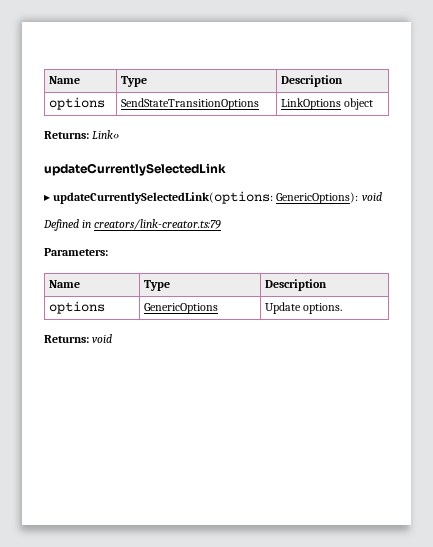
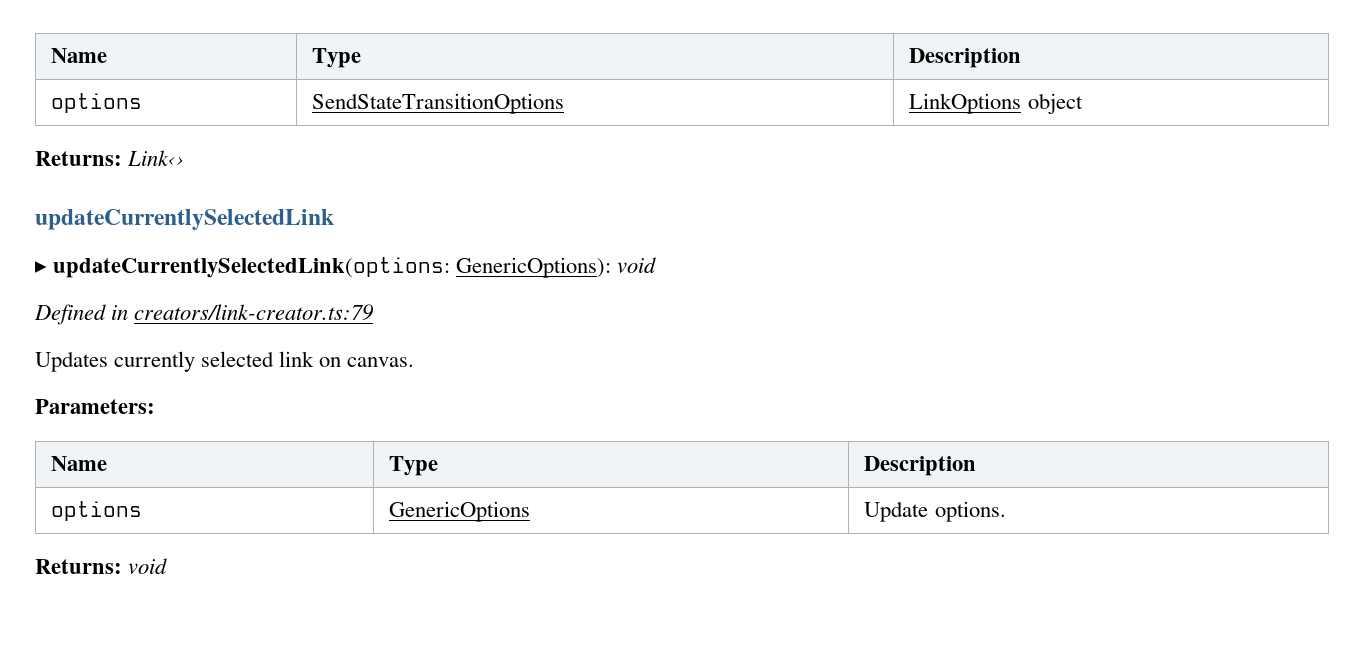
(222, 224) none -> [35,351,415,372] // Updates currently selected link on canvas.

